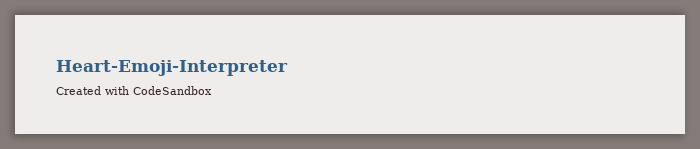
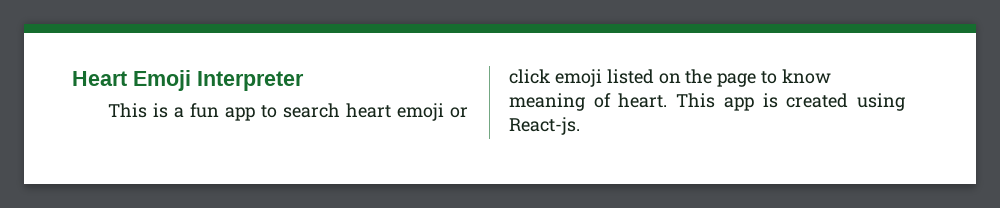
[56,60,288,76] [56,86,212,95] Heart-Emoji-Interpreter // Created with CodeSandbox -> [72,70,304,91] [107,103,469,121] [509,69,832,87] [509,93,905,111] [509,117,580,135] Heart Emoji Interpreter // This is a fun app to search heart emoji or click emoji listed on the page to know meaning of heart. This app is created using React-js.

